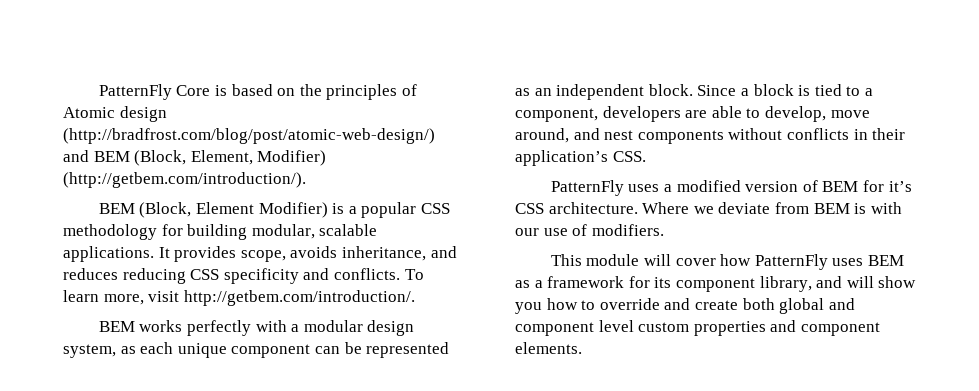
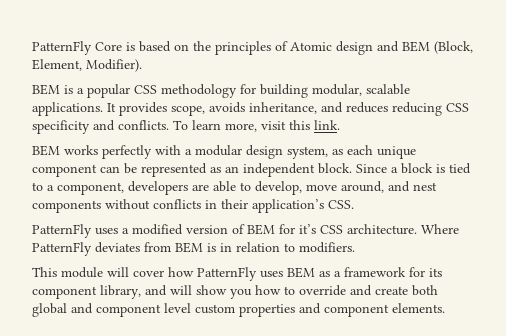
[63,128,435,144] (http://bradfrost.com/blog/post/atomic-web-design/) -> (373, 48) none
[257,150,327,166] [63,172,306,188] [98,202,328,218] Modifier) (http://getbem.com/introduction/). // BEM (Block, Element Modifier) -> [86,59,142,72] [32,84,60,95] Modifier). // BEM
[183,290,415,306] http://getbem.com/introduction/. -> [289,120,340,130] this link.
[693,202,771,214] we deviate -> [32,242,140,256] PatternFly deviates
[870,202,902,214] [515,224,588,236] with our use of -> [220,242,295,252] in relation to

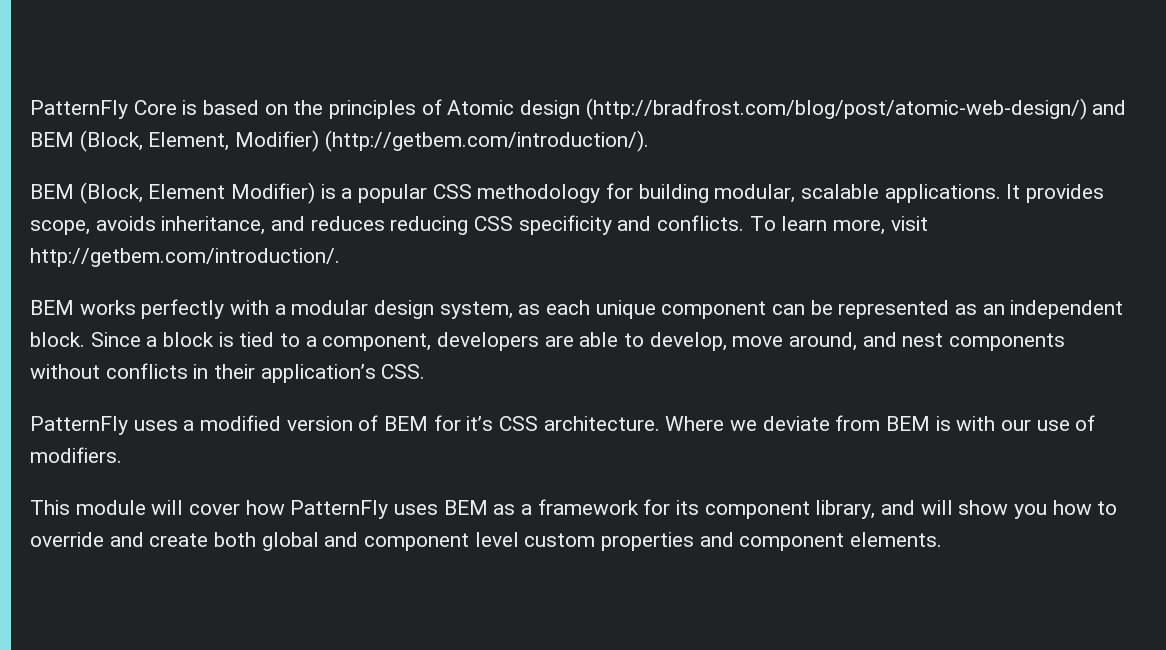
(373, 48) none -> [585,98,1087,120] (http://bradfrost.com/blog/post/atomic-web-design/)
[86,59,142,72] [32,84,60,95] Modifier). // BEM -> [235,130,649,152] [30,182,316,204] Modifier) (http://getbem.com/introduction/). // BEM (Block, Element Modifier)
[289,120,340,130] this link. -> [30,248,340,267] http://getbem.com/introduction/.
[32,242,140,256] PatternFly deviates -> [730,416,830,431] we deviate
[220,242,295,252] in relation to -> [956,415,1096,431] with our use of

